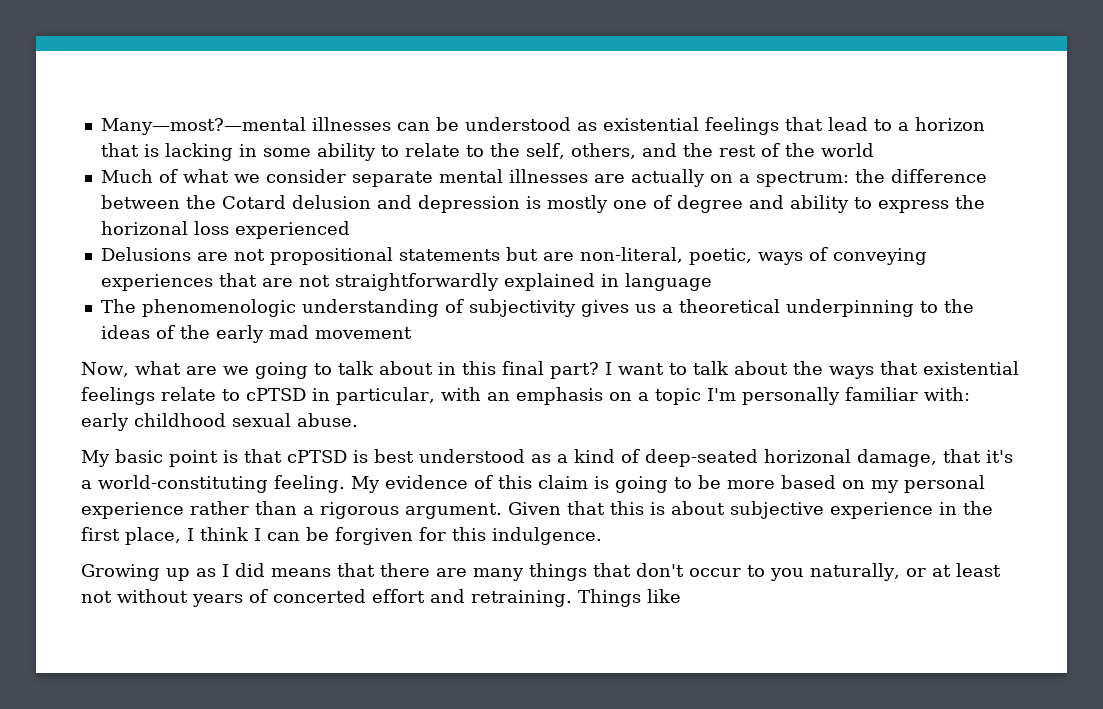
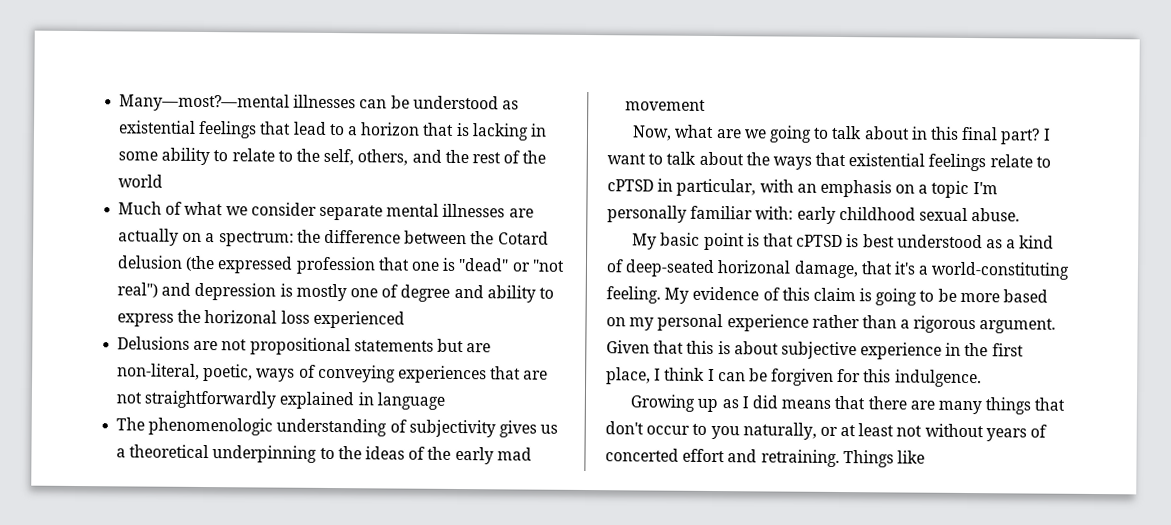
(371, 202) none -> [185,255,565,275] [117,282,159,298] (the expressed profession that one is "dead" or "not real")

